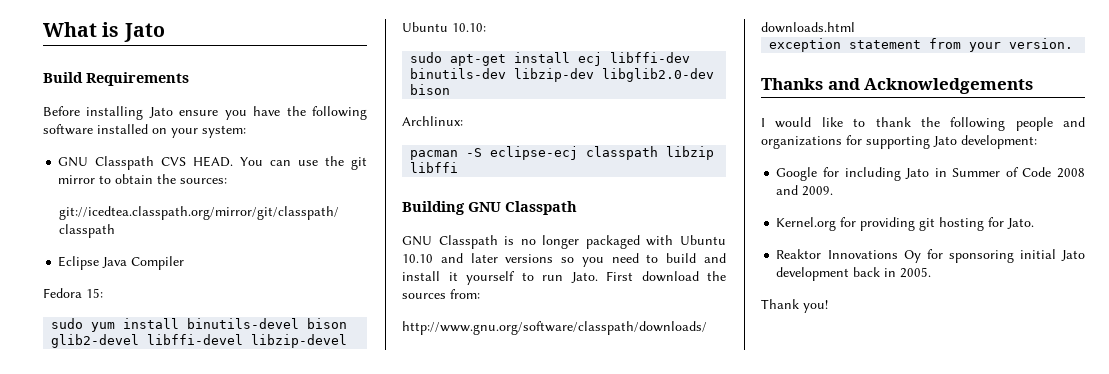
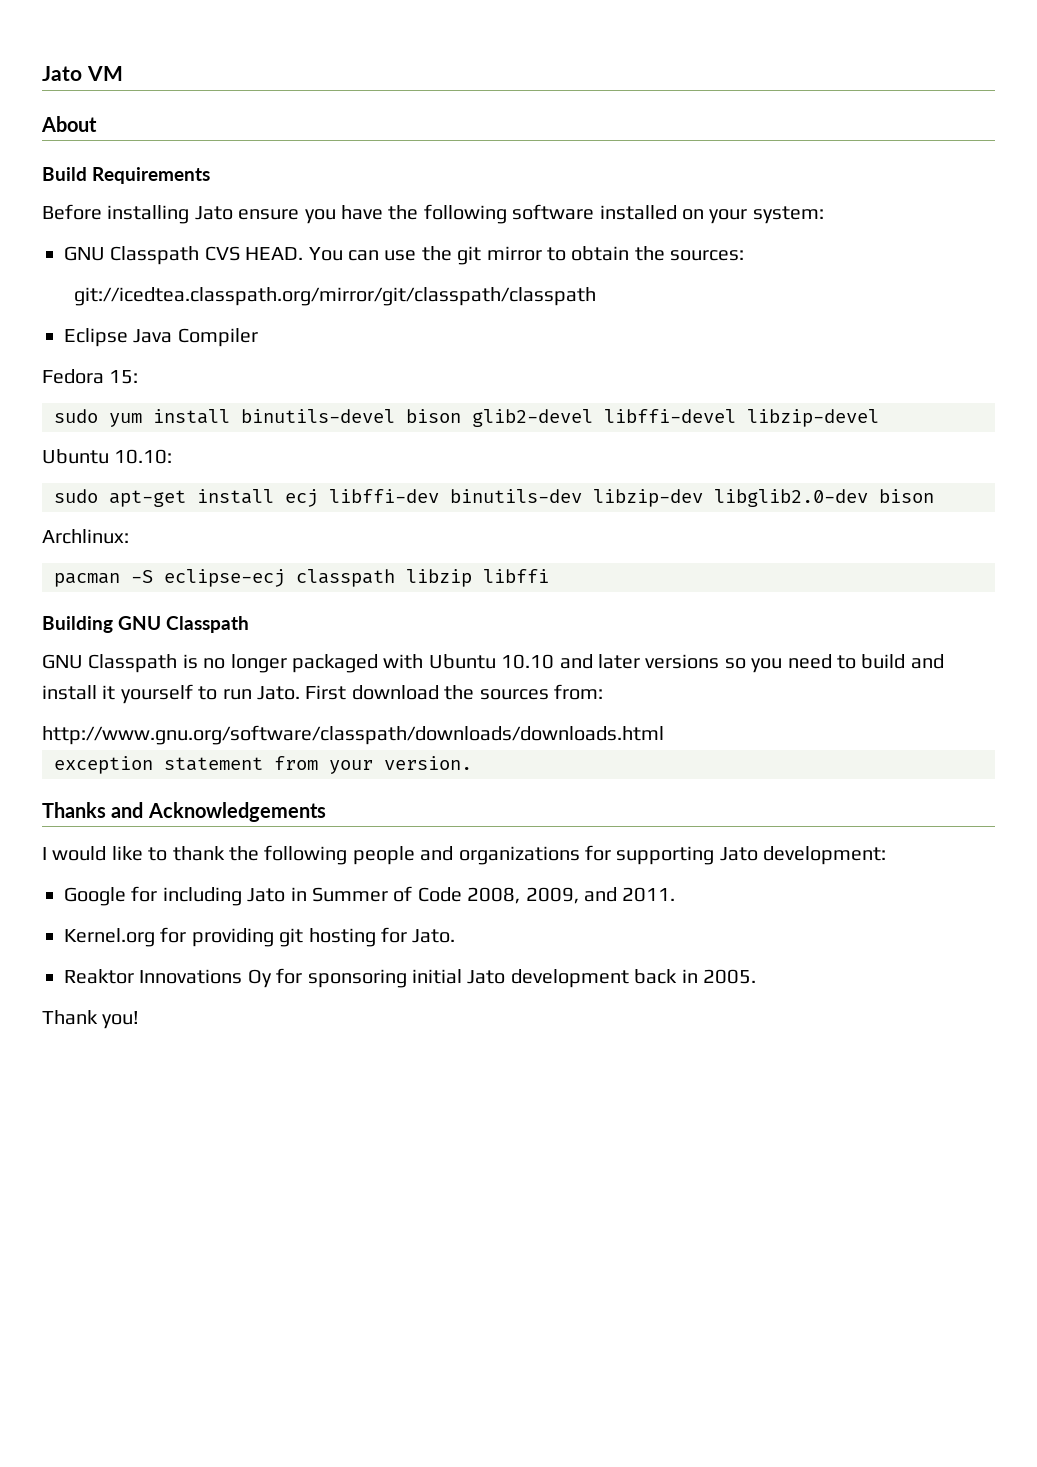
[43,22,165,42] What is Jato -> [42,66,123,81] [41,116,97,132] Jato VM // About
[1057,168,1085,178] [776,185,834,196] 2008 and 2009. -> [467,887,676,904] 2008, 2009, and 2011.

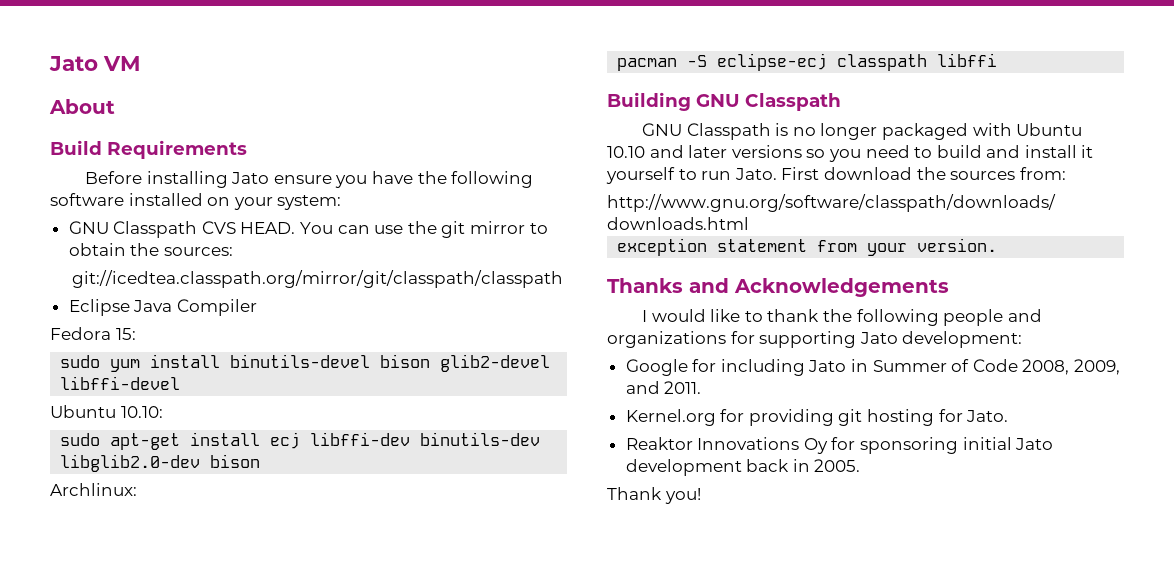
[747,409,879,427] libzip-devel -> (181, 383) none
[593,489,703,507] libzip-dev -> (541, 439) none
[406,569,472,587] libzip -> (928, 62) none

